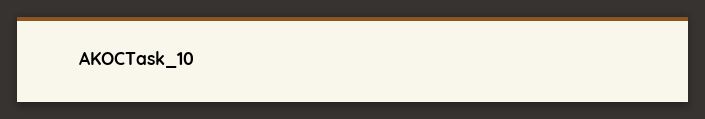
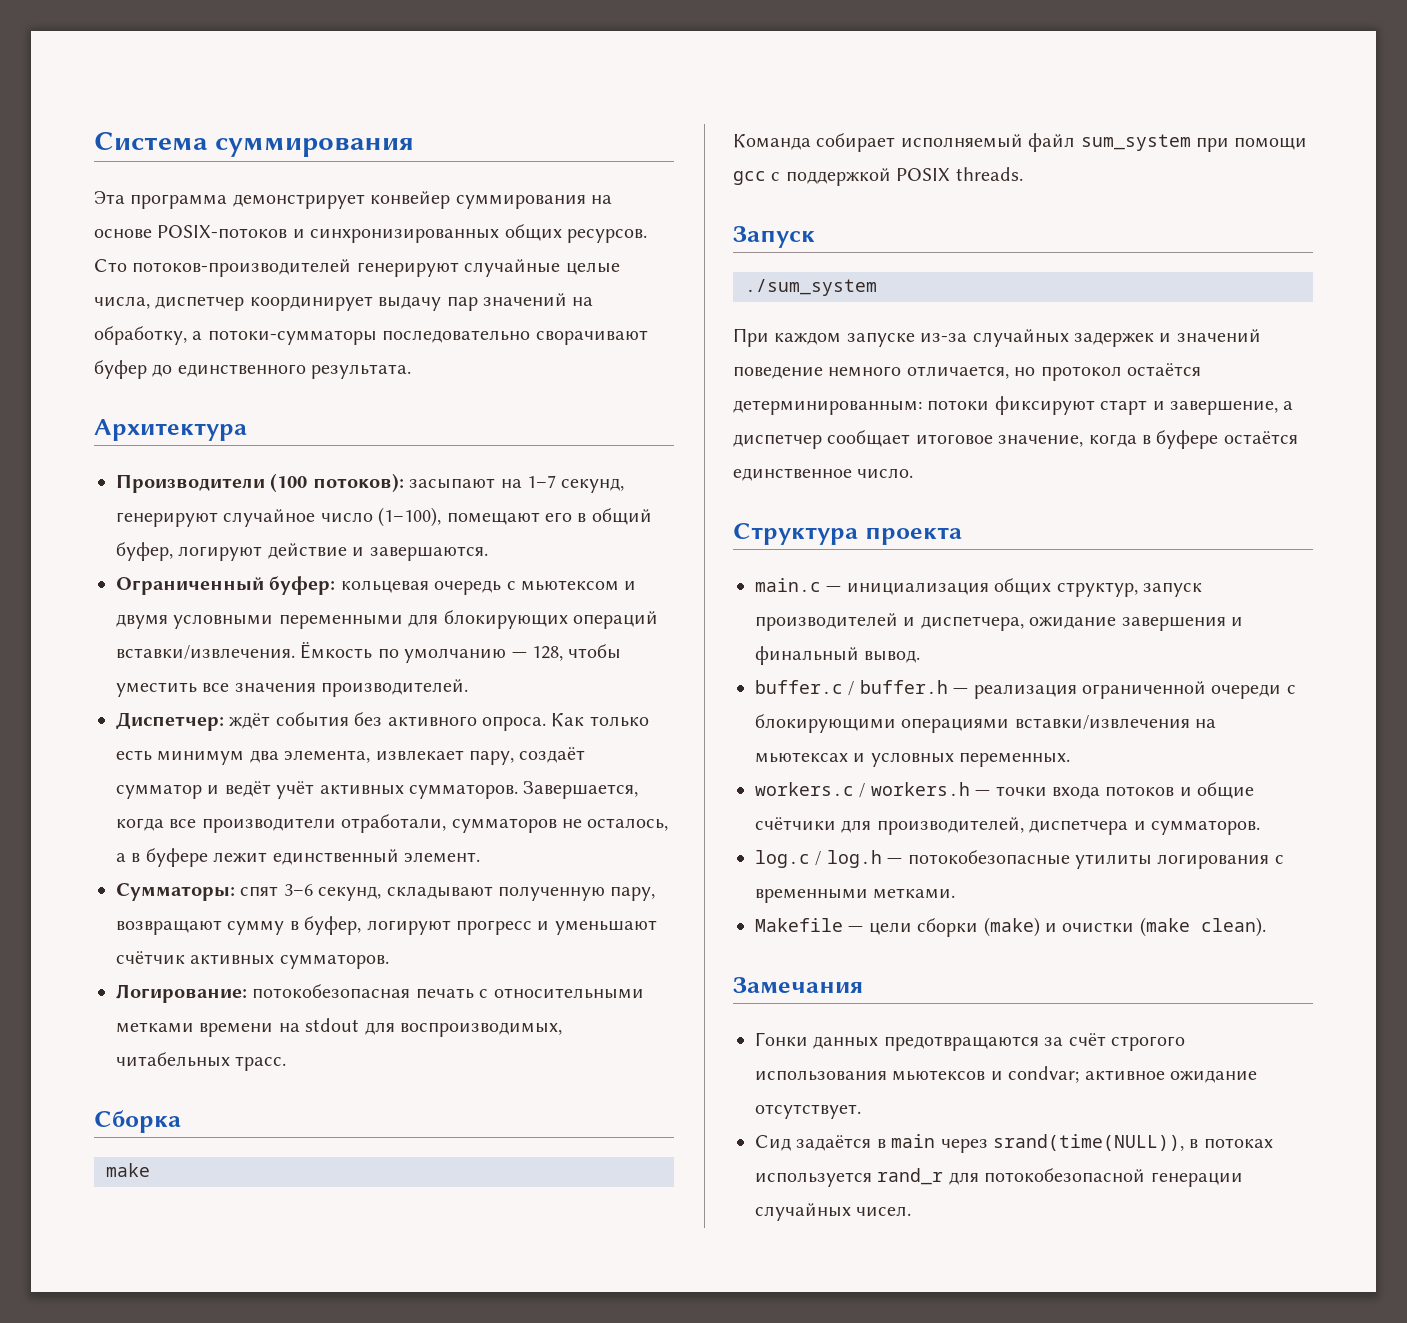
[79,51,194,68] AKOCTask_10 -> [94,132,414,157] [94,191,612,209] [94,224,647,243] [94,259,620,277] [94,293,594,311] [94,326,648,345] [94,360,412,379] [94,419,247,441] [116,473,625,493] [116,507,652,527] [116,542,488,561] [116,576,637,595] [116,610,658,629] [116,642,622,663] [116,679,469,697] [116,712,649,731] [116,747,586,765] [116,781,639,799] [116,814,669,833] [116,848,480,867] [116,883,656,901] [116,916,657,935] [116,951,389,969] [116,984,644,1003] [116,1018,562,1037] [116,1052,287,1071] [94,1110,181,1133] [106,1163,150,1177] [733,133,1308,152] [733,167,1023,186] [733,226,815,248] [745,279,877,296] [733,328,1261,347] [733,363,1201,381] [733,396,1294,415] [733,430,1298,449] [733,468,914,481] [733,523,962,545] [755,578,1202,597] [755,613,1243,631] [755,646,921,665] [755,680,1296,699] [755,714,1217,733] [755,752,1071,767] [755,782,1255,799] [755,817,1260,835] [755,850,1284,869] [755,888,956,903] [755,917,1266,937] [733,977,863,994] [755,1032,1185,1051] [755,1066,1257,1083] [755,1104,861,1119] [755,1134,1273,1153] [755,1168,1243,1187] [755,1203,912,1221] Система суммирования // Эта программа демонстрирует конвейер суммирования на основе POSIX-потоков и синхронизированных общих ресурсов. Сто потоков-производителей генерируют случайные целые числа, диспетчер координирует выдачу пар значений на обработку, а потоки-сумматоры последовательно сворачивают буфер до единственного результата. // Архитектура // Производители (100 потоков): засыпают на 1–7 секунд, генерируют случайное число (1–100), помещают его в общий буфер, логируют действие и завершаются. // Ограниченный буфер: кольцевая очередь с мьютексом и двумя условными переменными для блокирующих операций вставки/извлечения. Ёмкость по умолчанию — 128, чтобы уместить все значения производителей. // Диспетчер: ждёт события без активного опроса. Как только есть минимум два элемента, извлекает пару, создаёт сумматор и ведёт учёт активных сумматоров. Завершается, когда все производители отработали, сумматоров не осталось, а в буфере лежит единственный элемент. // Сумматоры: спят 3–6 секунд, складывают полученную пару, возвращают сумму в буфер, логируют прогресс и уменьшают счётчик активных сумматоров. // Логирование: потокобезопасная печать с относительными метками времени на stdout для воспроизводимых, читабельных трасс. // Сборка // make // Команда собирает исполняемый файл sum_system при помощи gcc с поддержкой POSIX threads. // Запуск // ./sum_system // При каждом запуске из-за случайных задержек и значений поведение немного отличается, но протокол остаётся детерминированным: потоки фиксируют старт и завершение, а диспетчер сообщает итоговое значение, когда в буфере остаётся единственное число. // Структура проекта // main.c — инициализация общих структур, запуск производителей и диспетчера, ожидание завершения и финальный вывод. // buffer.c / buffer.h — реализация ограниченной очереди с блокирующими операциями вставки/извлечения на мьютексах и условных переменных. // workers.c / workers.h — точки входа потоков и общие счётчики для производителей, диспетчера и сумматоров. // log.c / log.h — потокобезопасные утилиты логирования с временными метками. // Makefile — цели сборки (make) и очистки (make clean). // Замечания // Гонки данных предотвращаются за счёт строгого использования мьютексов и condvar; активное ожидание отсутствует. // Сид задаётся в main через srand(time(NULL)), в потоках используется rand_r для потокобезопасной генерации случайных чисел.

